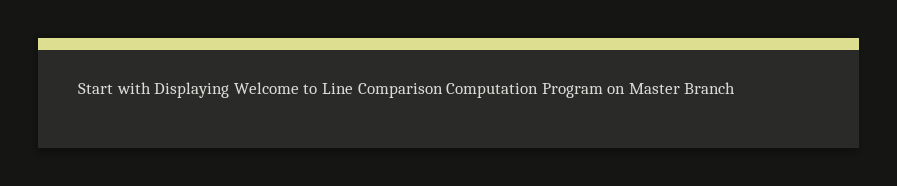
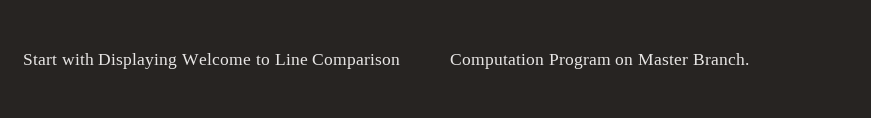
[684,82,736,94] Branch -> [692,53,749,65] Branch.

